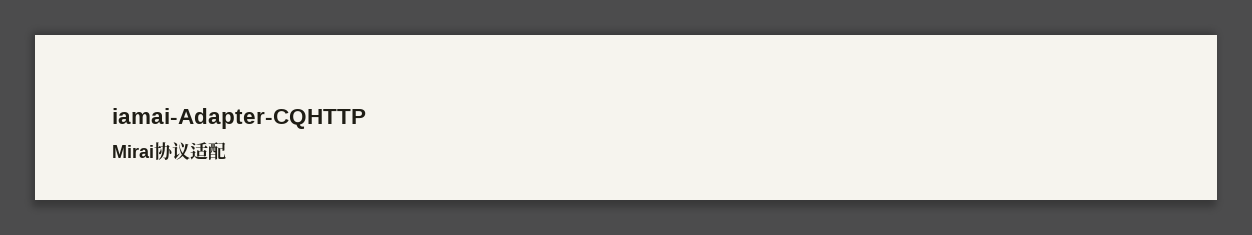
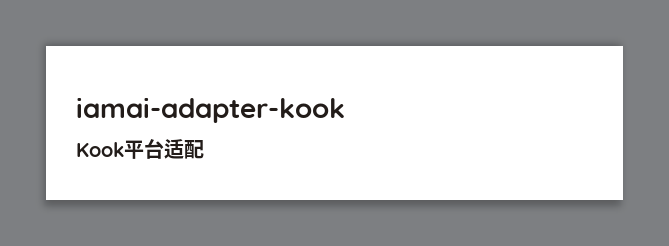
[112,108,366,129] [112,142,190,160] iamai-Adapter-CQHTTP // Mirai协议 -> [76,97,345,123] [76,139,164,159] iamai-adapter-kook // Kook平台

